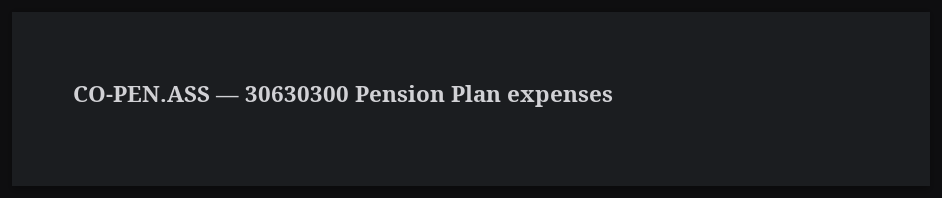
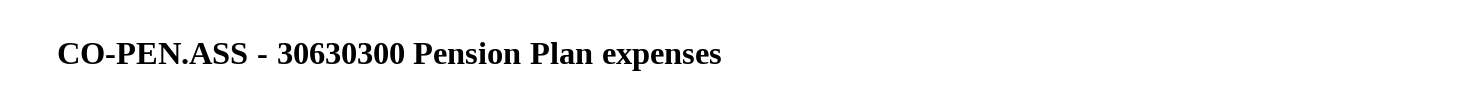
[215,95,240,102] — -> [256,55,268,64] -

